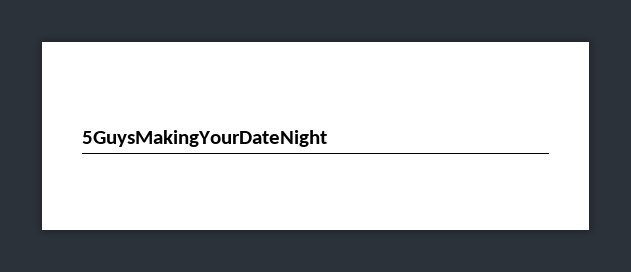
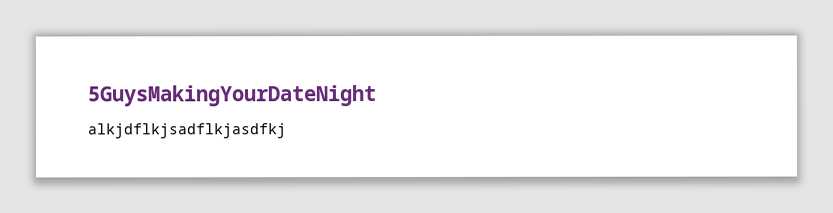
(327, 138) none -> [88,123,287,139] // alkjdflkjsadflkjasdfkj

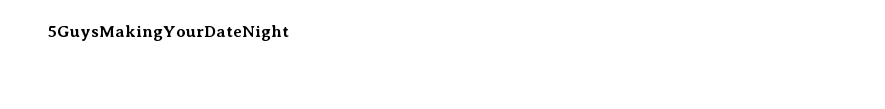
[88,123,287,139] // alkjdflkjsadflkjasdfkj -> (289, 33) none

